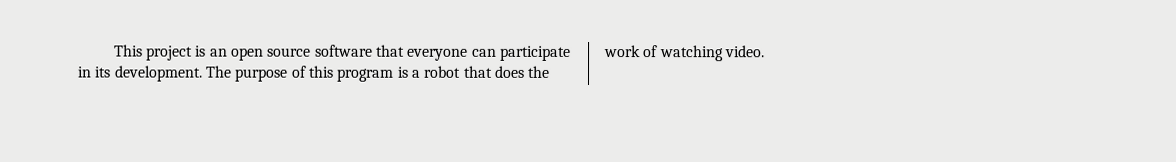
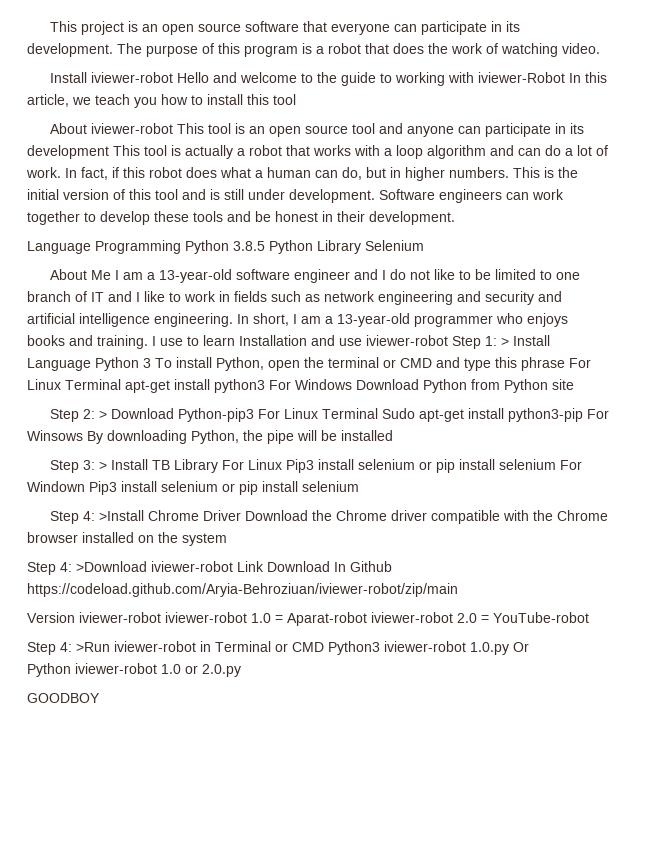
(765, 51) none -> [49,72,607,86] [27,94,296,108] [49,123,584,137] [27,145,608,159] [26,167,578,181] [27,189,564,203] [27,211,455,225] [27,240,424,254] [49,269,580,283] [27,291,562,305] [27,313,568,327] [27,335,550,349] [27,357,591,371] [27,379,574,393] [49,408,609,422] [27,430,393,444] [49,459,582,473] [27,481,359,495] [49,510,608,524] [27,532,227,546] [27,561,392,575] [27,583,458,597] [27,612,589,626] [27,641,529,655] [27,663,241,677] [27,693,100,703] // Install iviewer-robot Hello and welcome to the guide to working with iviewer-Robot In this article, we teach you how to install this tool // About iviewer-robot This tool is an open source tool and anyone can participate in its development This tool is actually a robot that works with a loop algorithm and can do a lot of work. In fact, if this robot does what a human can do, but in higher numbers. This is the initial version of this tool and is still under development. Software engineers can work together to develop these tools and be honest in their development. // Language Programming Python 3.8.5 Python Library Selenium // About Me I am a 13-year-old software engineer and I do not like to be limited to one branch of IT and I like to work in fields such as network engineering and security and artificial intelligence engineering. In short, I am a 13-year-old programmer who enjoys books and training. I use to learn Installation and use iviewer-robot Step 1: > Install Language Python 3 To install Python, open the terminal or CMD and type this phrase For Linux Terminal apt-get install python3 For Windows Download Python from Python site // Step 2: > Download Python-pip3 For Linux Terminal Sudo apt-get install python3-pip For Winsows By downloading Python, the pipe will be installed // Step 3: > Install TB Library For Linux Pip3 install selenium or pip install selenium For Windown Pip3 install selenium or pip install selenium // Step 4: >Install Chrome Driver Download the Chrome driver compatible with the Chrome browser installed on the system // Step 4: >Download iviewer-robot Link Download In Github https://codeload.github.com/Aryia-Behroziuan/iviewer-robot/zip/main // Version iviewer-robot iviewer-robot 1.0 = Aparat-robot iviewer-robot 2.0 = YouTube-robot // Step 4: >Run iviewer-robot in Terminal or CMD Python3 iviewer-robot 1.0.py Or // Python iviewer-robot 1.0 or 2.0.py // GOODBOY

